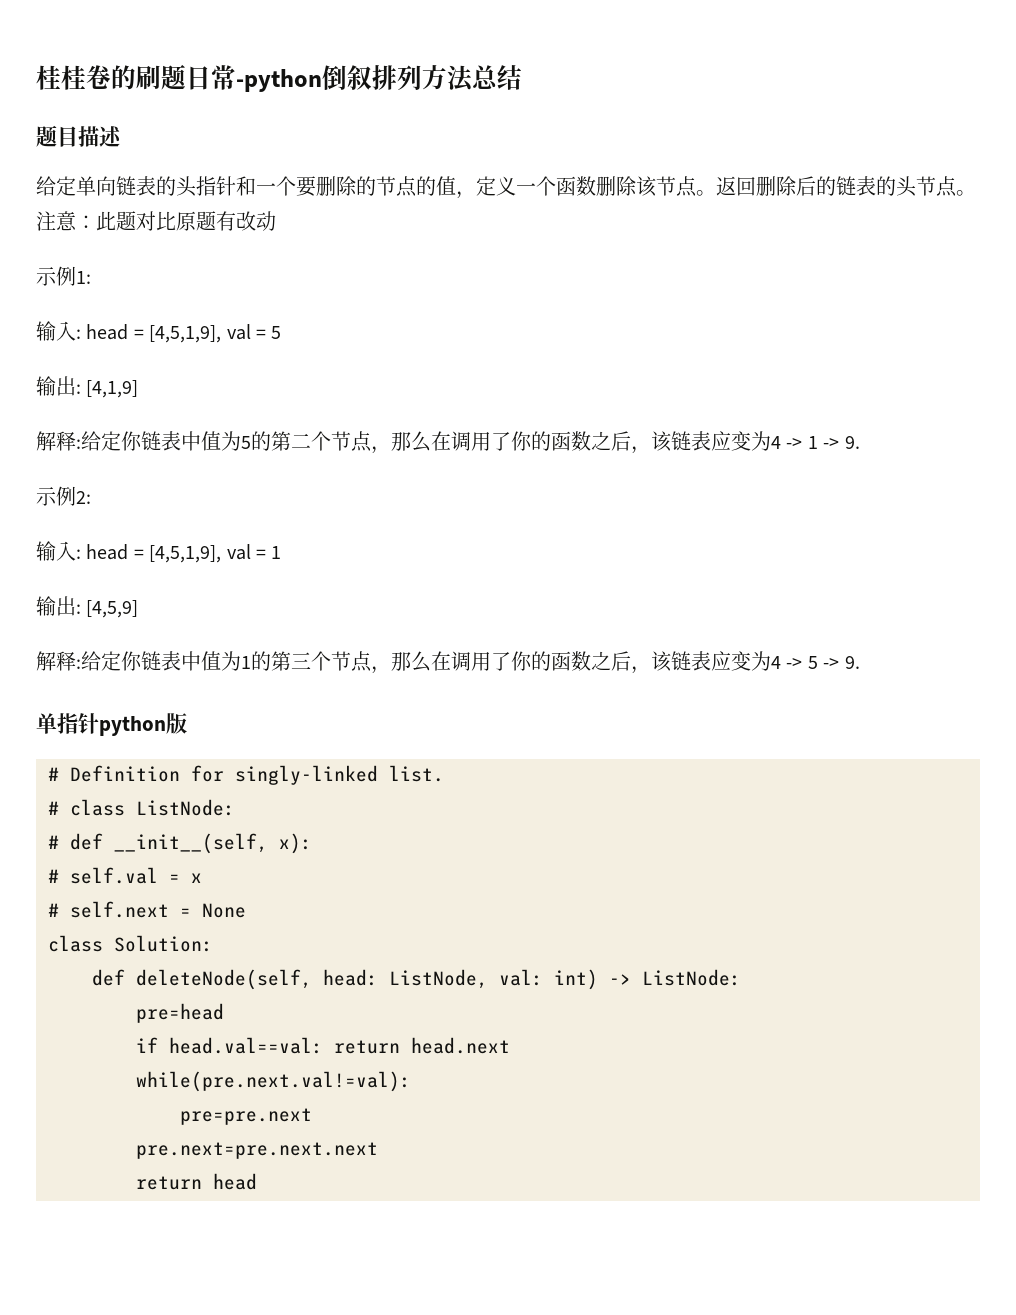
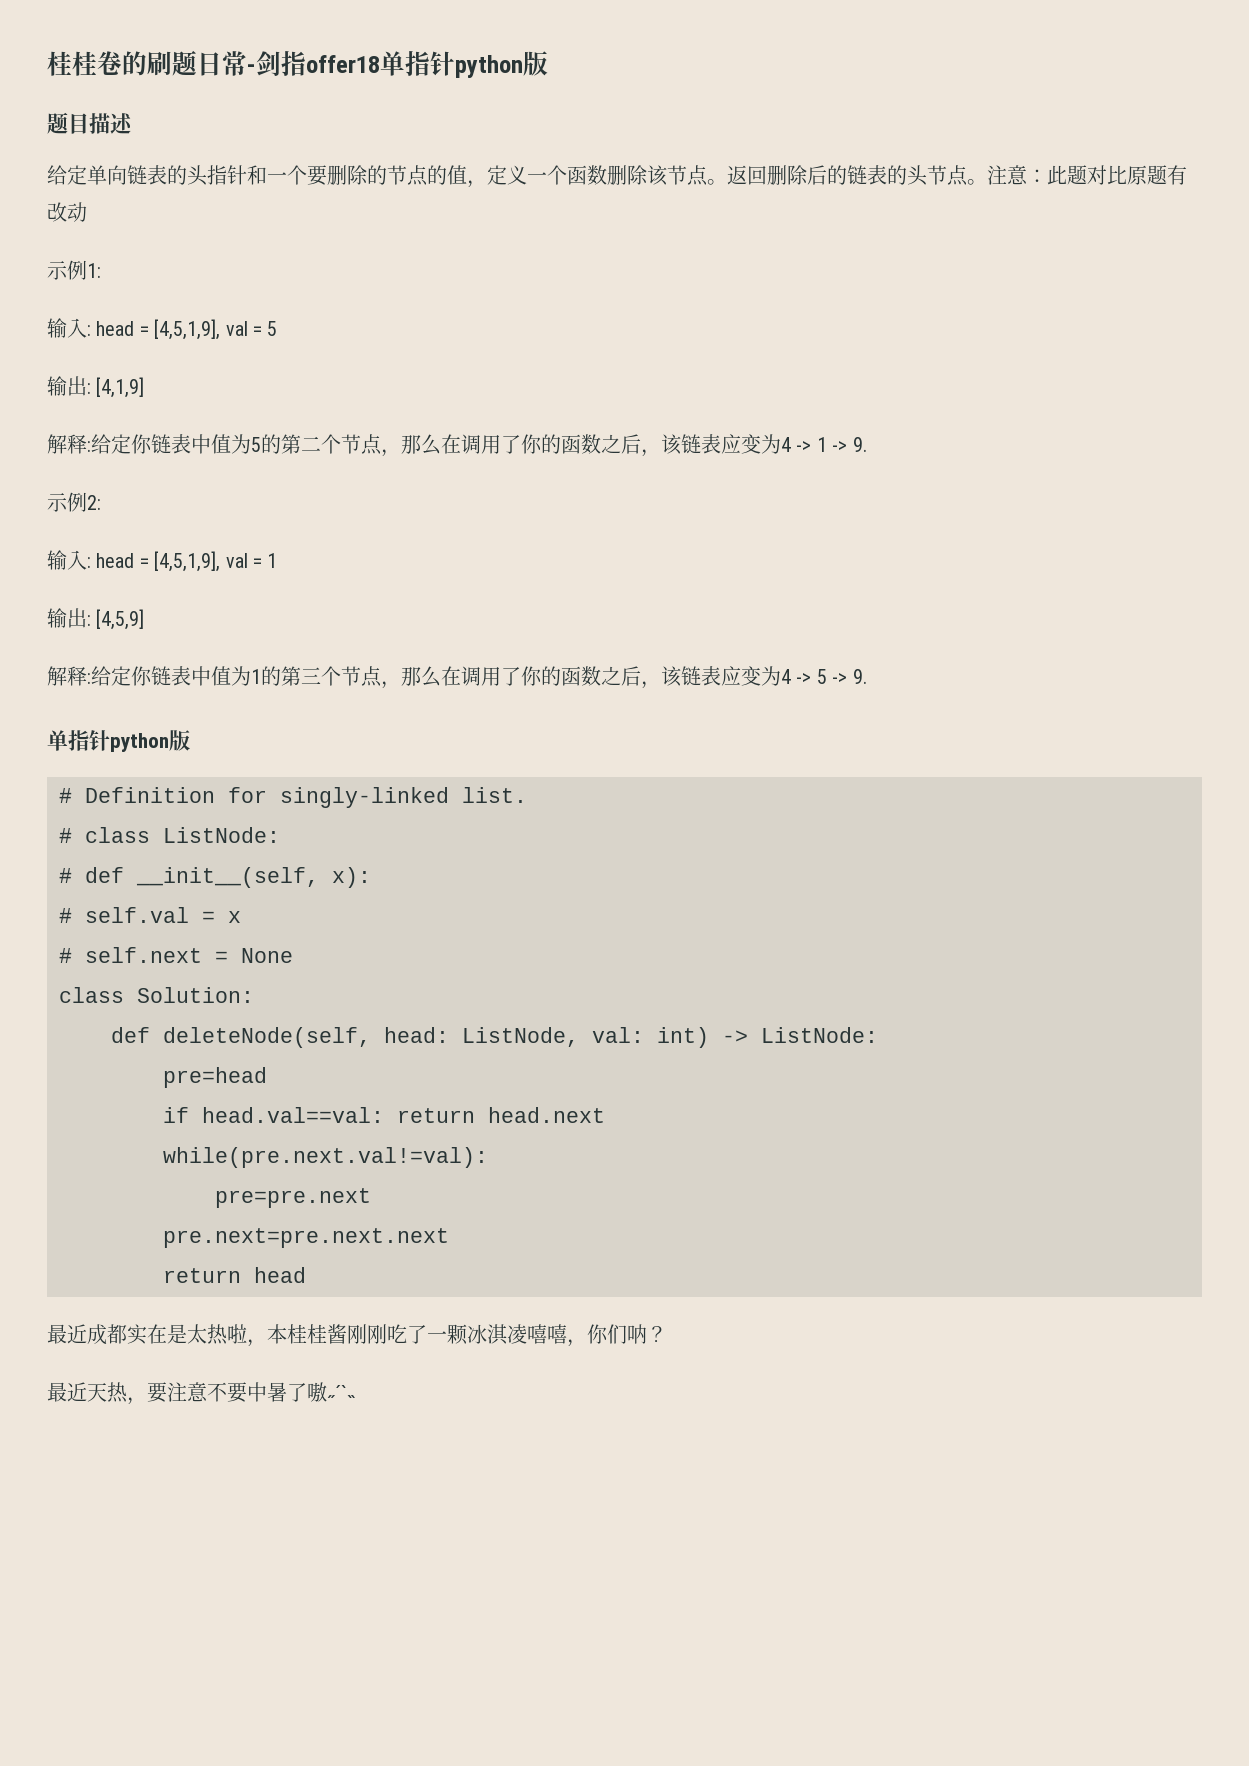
[236,65,522,92] -python倒叙排列方法总结 -> [247,51,548,78] -剑指offer18单指针python版
(257, 1181) none -> [47,1324,667,1347] [47,1382,355,1405] // 最近成都实在是太热啦，本桂桂酱刚刚吃了一颗冰淇凌嘻嘻，你们呐？ // 最近天热，要注意不要中暑了嗷˶´`˵

